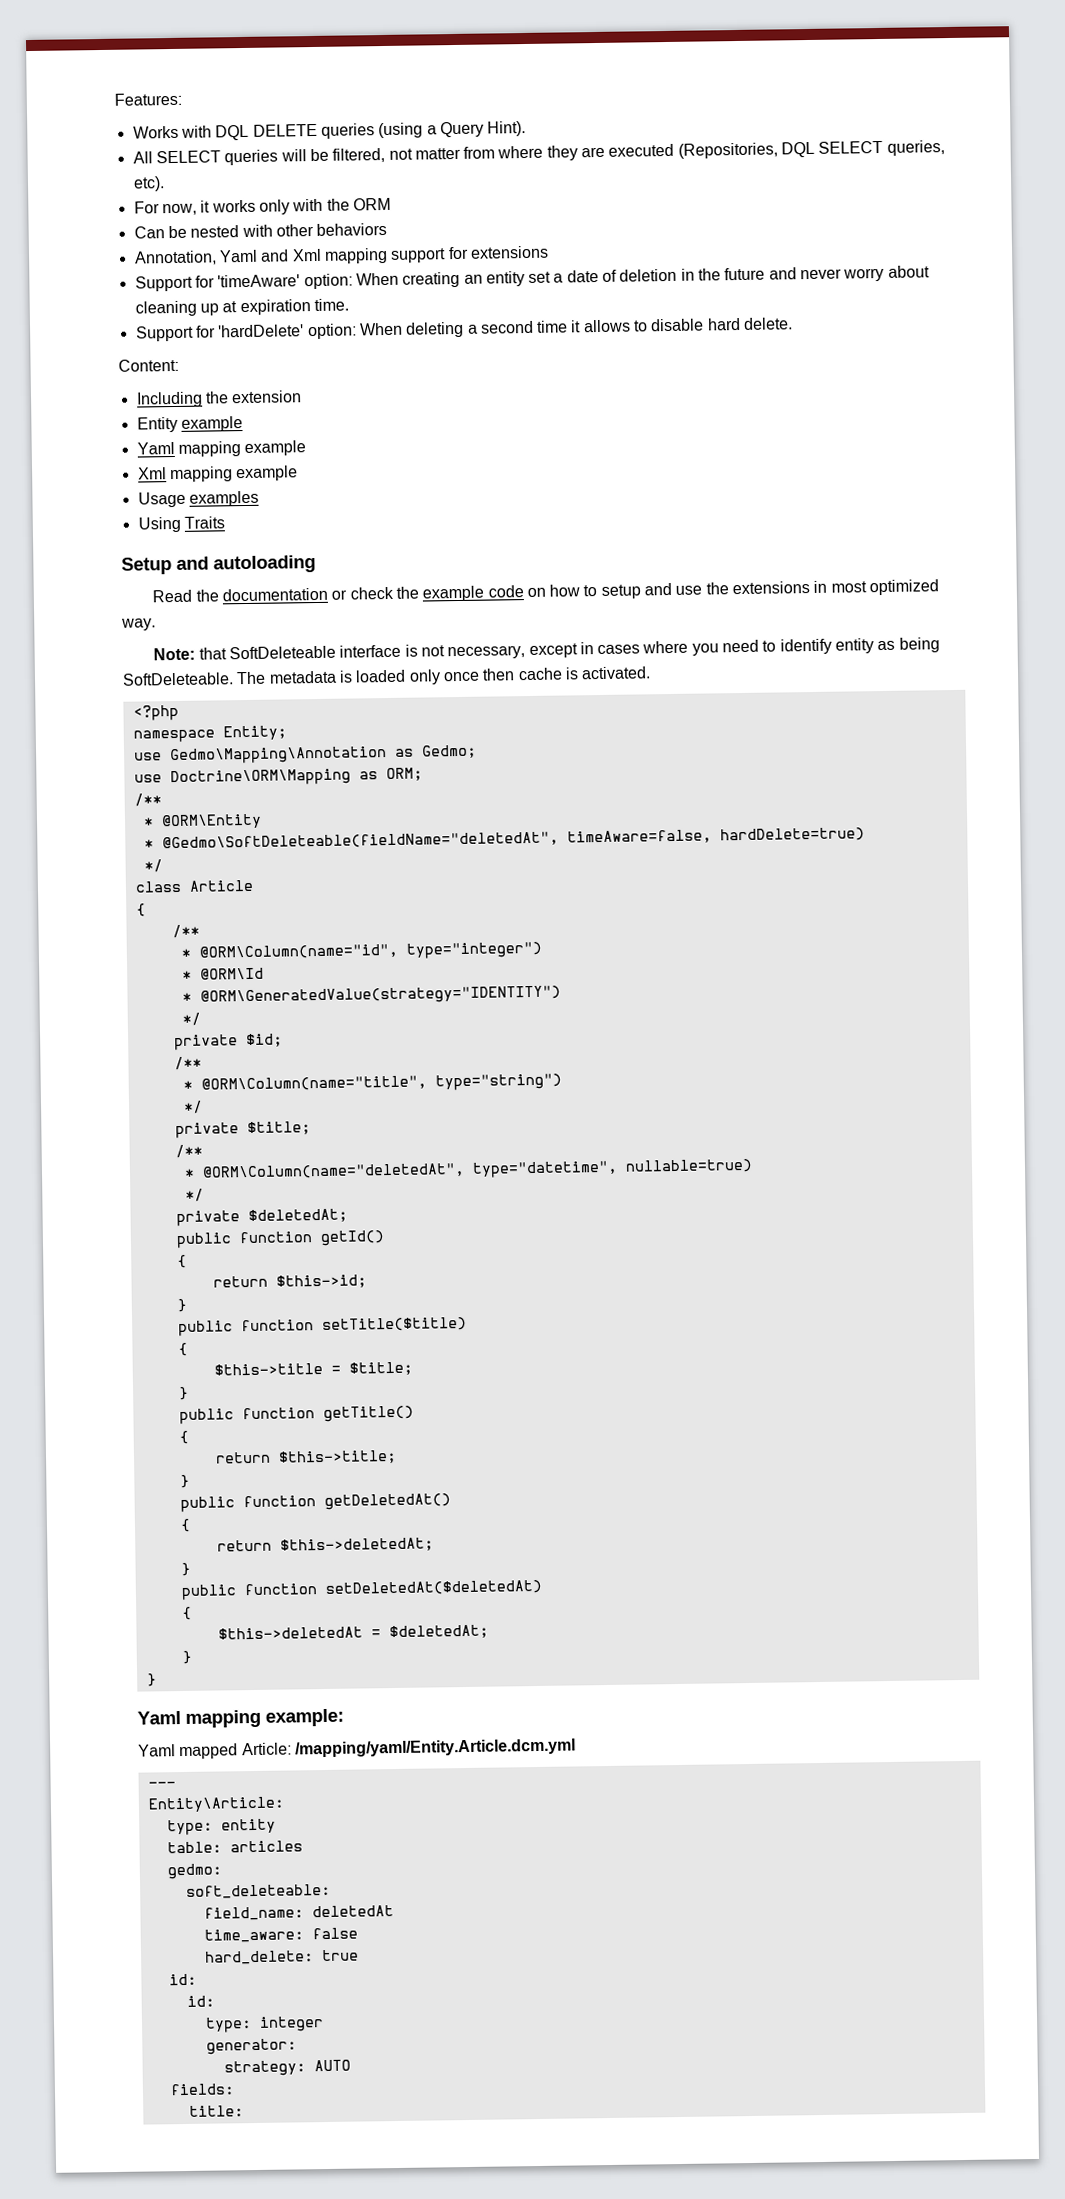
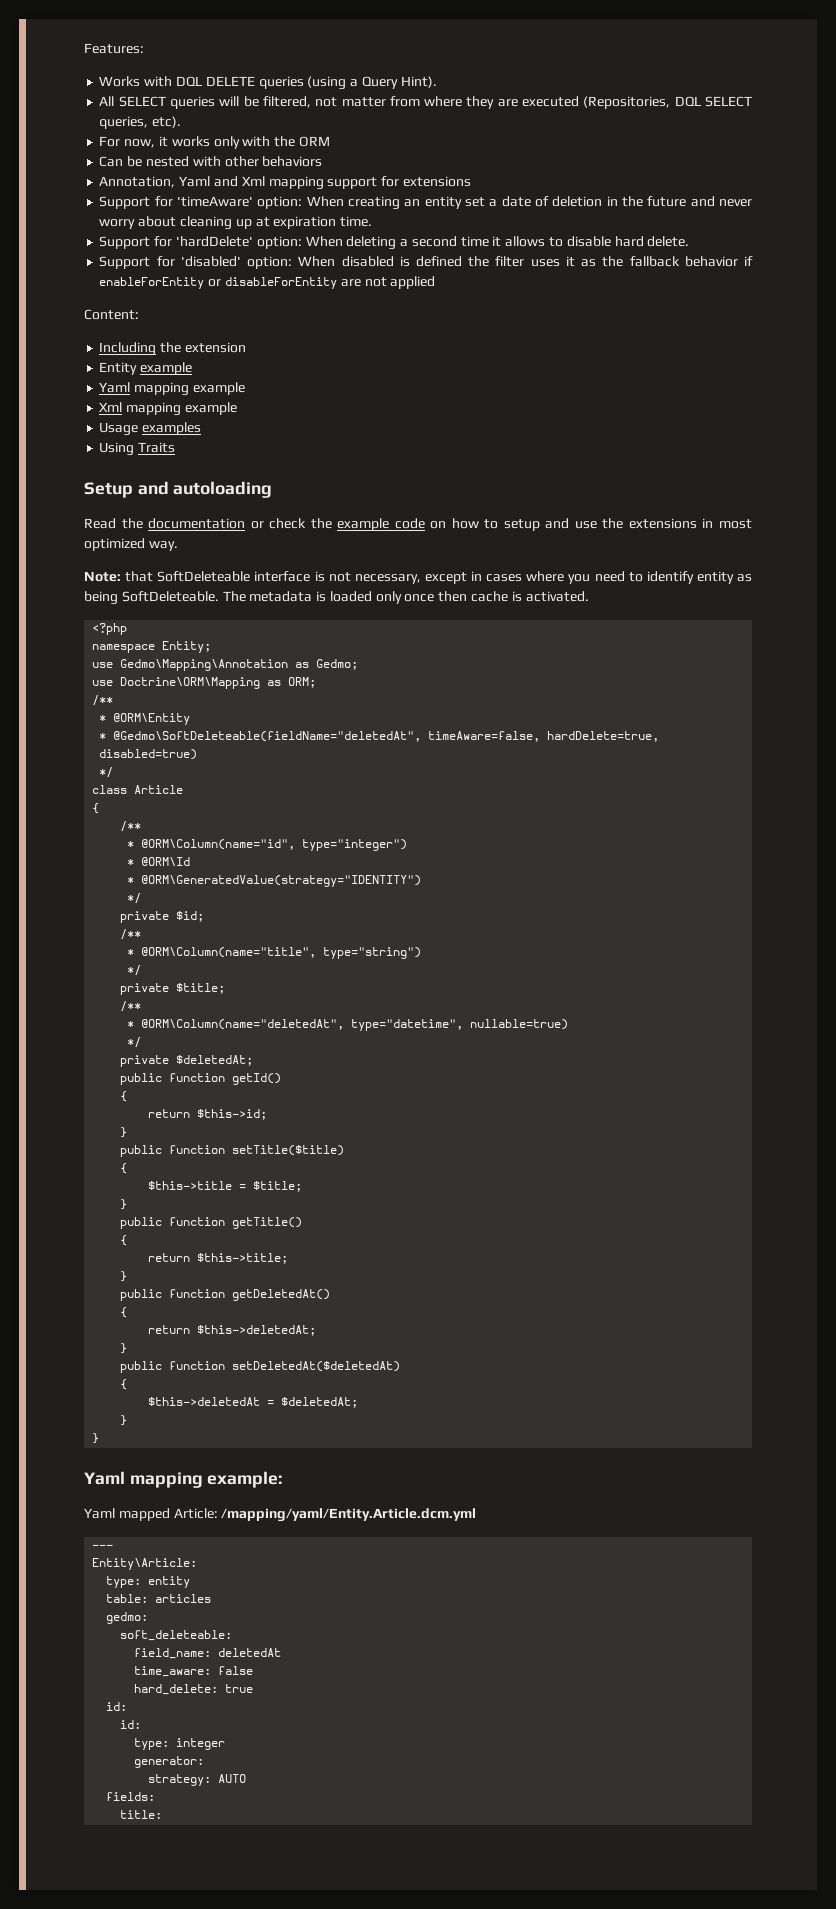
(794, 323) none -> [99,256,754,269] [99,276,436,289] // Support for 'disabled' option: When disabled is defined the filter uses it as the fallback behavior if enableForEntity or disableForEntity are not applied
[719,827,865,843] hardDelete=true) -> [547,731,660,742] [99,749,198,760] hardDelete=true, disabled=true)

